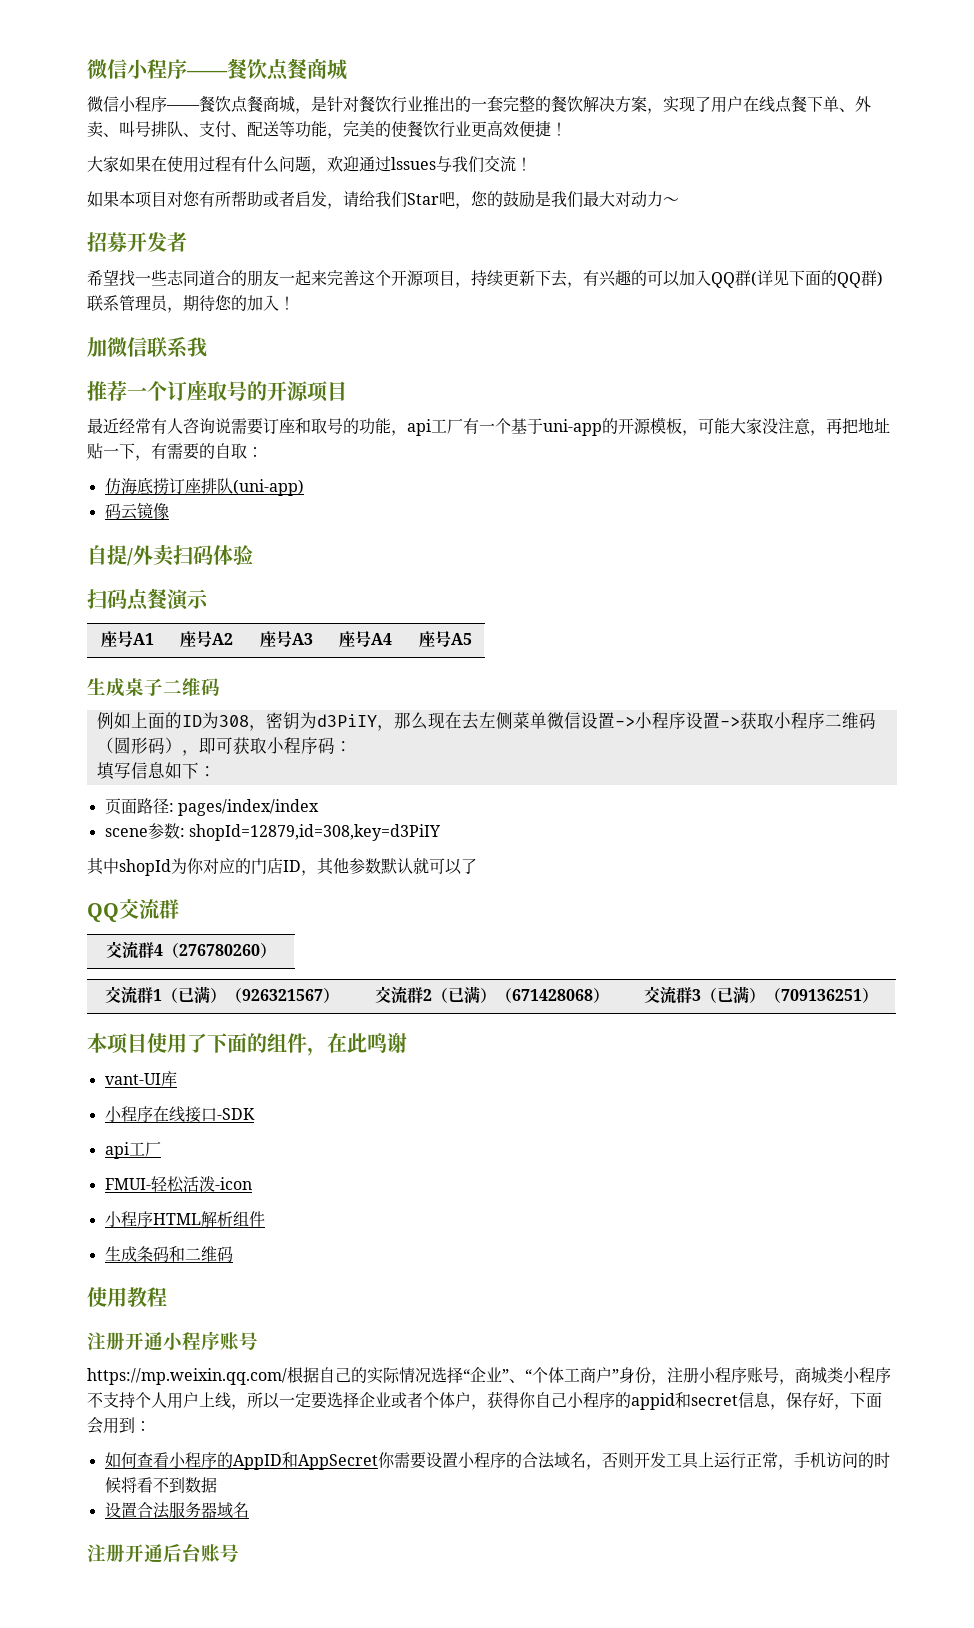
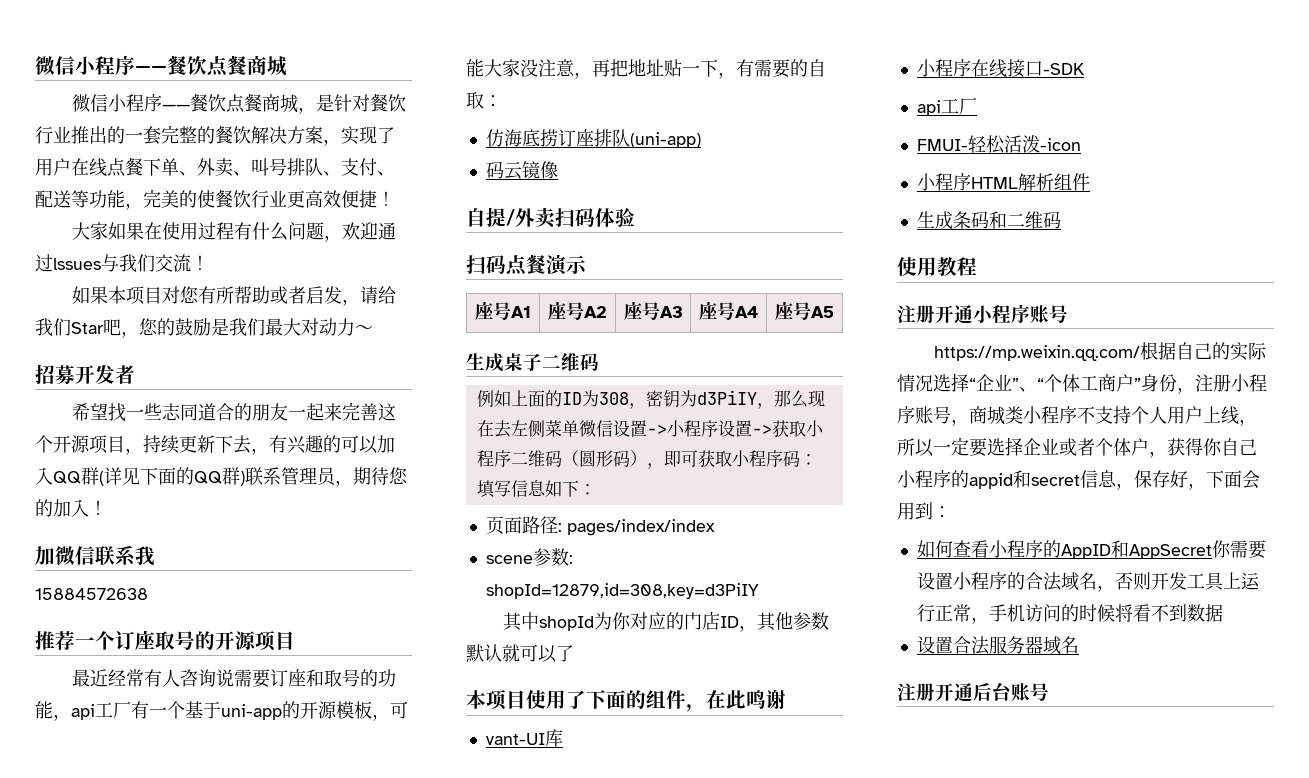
(207, 347) none -> [35,588,148,600] // 15884572638
[87,899,179,922] [106,941,276,959] [105,986,339,1004] [374,986,609,1004] [644,986,878,1004] // QQ交流群 // 交流群4（276780260） // 交流群1（已满）（926321567） | 交流群2（已满）（671428068） | 交流群3（已满）（709136251） -> (574, 653) none

